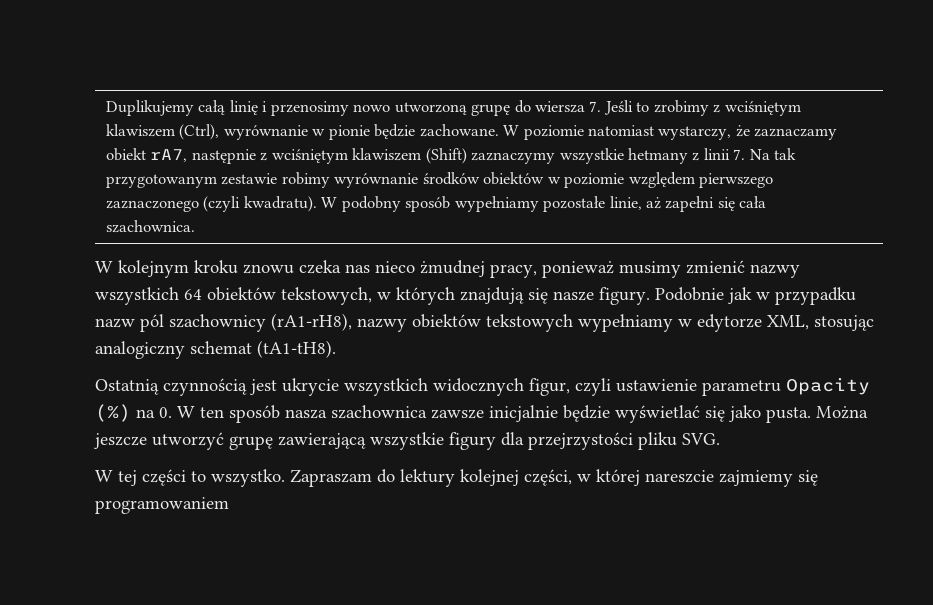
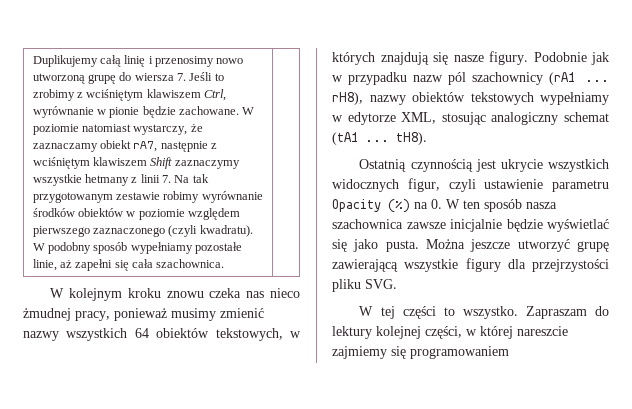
[179,124,220,140] (Ctrl), -> [204,89,227,101] Ctrl,
[425,148,467,164] (Shift) -> [150,157,173,169] Shift
[271,313,352,331] (rA1-rH8), -> [548,72,609,85] [332,92,363,105] (rA1 ... rH8),
[257,340,336,358] (tA1-tH8). -> [332,132,427,145] (tA1 ... tH8).

